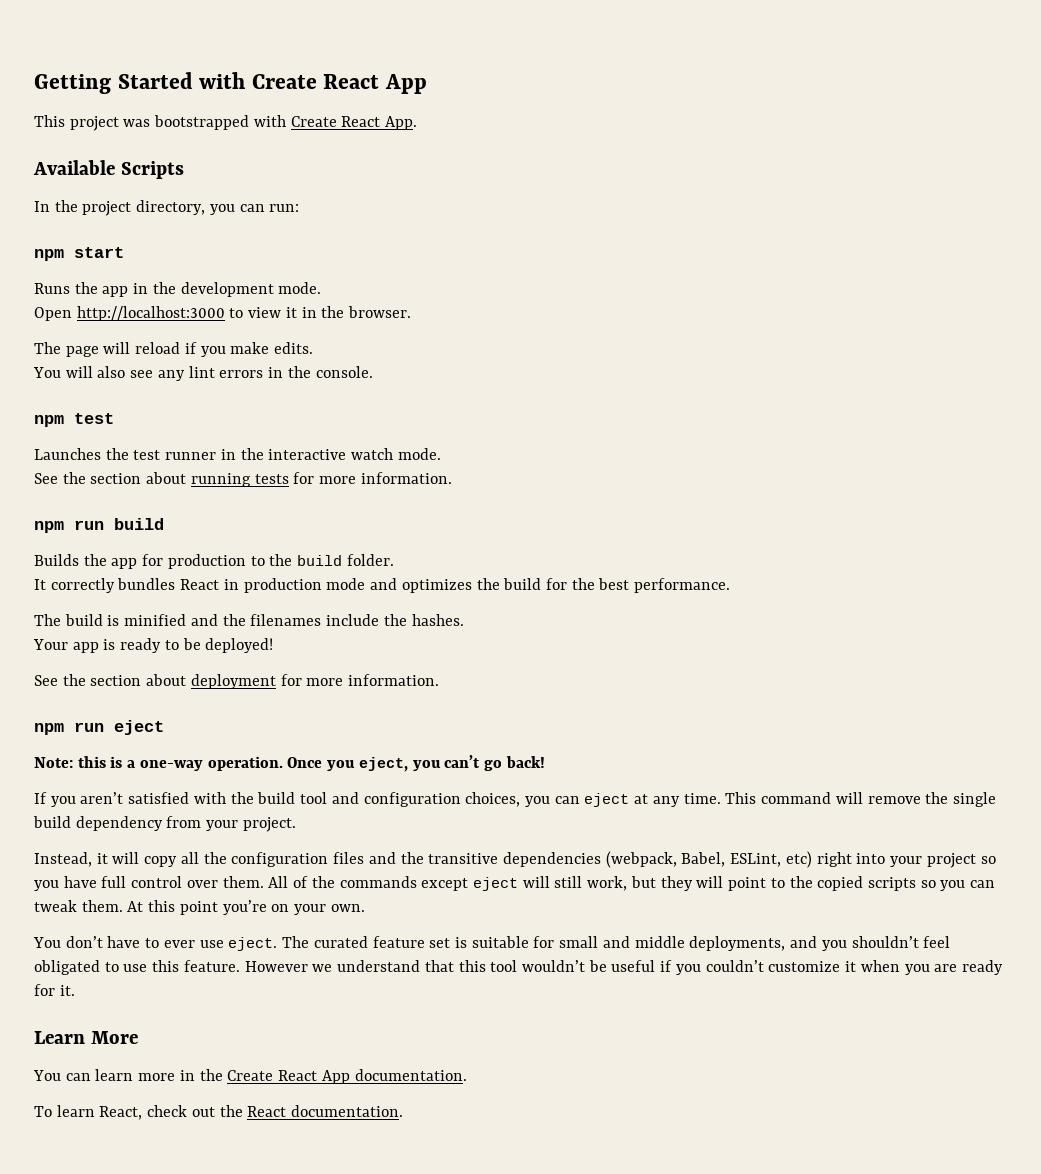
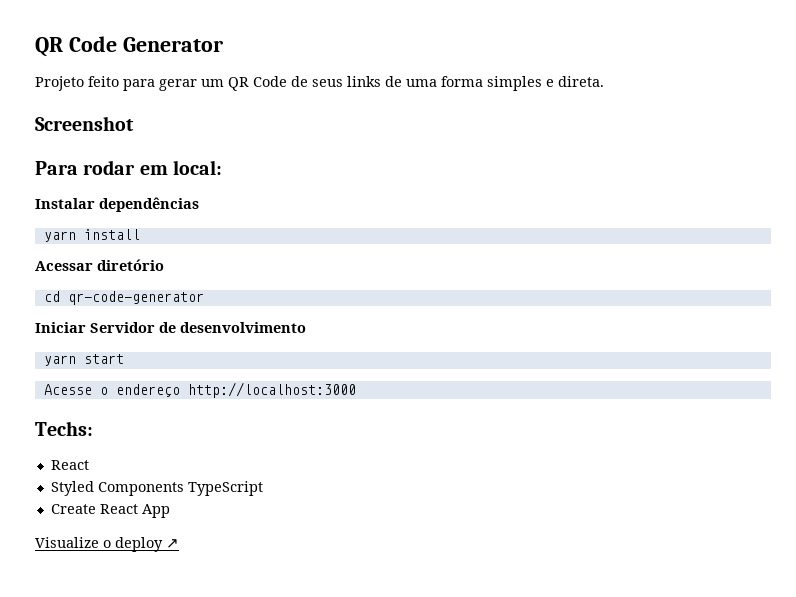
[34,72,428,94] [34,115,418,131] [33,160,184,179] [34,200,300,216] [34,247,124,261] [34,282,322,297] [34,306,412,321] [34,342,314,357] [33,366,373,381] [34,413,114,427] [34,448,441,460] [34,472,452,487] [34,518,164,533] [34,554,394,569] [34,578,731,593] [34,614,464,626] [33,638,274,653] [34,674,440,689] [34,720,164,735] [34,755,545,772] [34,792,996,807] [33,816,296,832] [34,851,996,868] [34,876,996,891] [34,900,365,915] [33,936,951,951] [34,960,1003,975] [34,984,75,996] [34,1031,138,1044] [33,1069,467,1084] [34,1105,404,1120] Getting Started with Create React App // This project was bootstrapped with Create React App. // Available Scripts // In the project directory, you can run: // npm start // Runs the app in the development mode. // Open http://localhost:3000 to view it in the browser. // The page will reload if you make edits. // You will also see any lint errors in the console. // npm test // Launches the test runner in the interactive watch mode. // See the section about running tests for more information. // npm run build // Builds the app for production to the build folder. // It correctly bundles React in production mode and optimizes the build for the best performance. // The build is minified and the filenames include the hashes. // Your app is ready to be deployed! // See the section about deployment for more information. // npm run eject // Note: this is a one-way operation. Once you eject, you can’t go back! // If you aren’t satisfied with the build tool and configuration choices, you can eject at any time. This command will remove the single build dependency from your project. // Instead, it will copy all the configuration files and the transitive dependencies (webpack, Babel, ESLint, etc) right into your project so you have full control over them. All of the commands except eject will still work, but they will point to the copied scripts so you can tweak them. At this point you’re on your own. // You don’t have to ever use eject. The curated feature set is suitable for small and middle deployments, and you shouldn’t feel obligated to use this feature. However we understand that this tool wouldn’t be useful if you couldn’t customize it when you are ready for it. // Learn More // You can learn more in the Create React App documentation. // To learn React, check out the React documentation. -> [35,36,223,57] [35,76,604,91] [35,116,134,131] [35,160,222,175] [35,197,199,212] [43,229,140,242] [35,259,164,271] [43,291,204,305] [35,322,306,333] [43,354,124,366] [43,382,356,398] [35,421,93,436] [50,460,89,470] [50,481,263,496] [50,504,170,518] [35,537,179,552] QR Code Generator // Projeto feito para gerar um QR Code de seus links de uma forma simples e direta. // Screenshot // Para rodar em local: // Instalar dependências // yarn install // Acessar diretório // cd qr-code-generator // Iniciar Servidor de desenvolvimento // yarn start // Acesse o endereço http://localhost:3000 // Techs: // React // Styled Components TypeScript // Create React App // Visualize o deploy ↗

